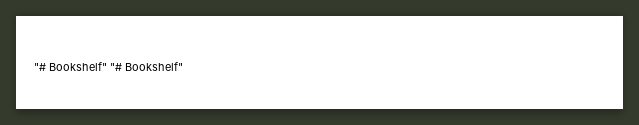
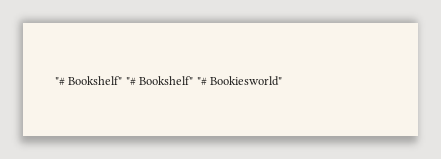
(183, 66) none -> [196,76,282,86] "# Bookiesworld"

